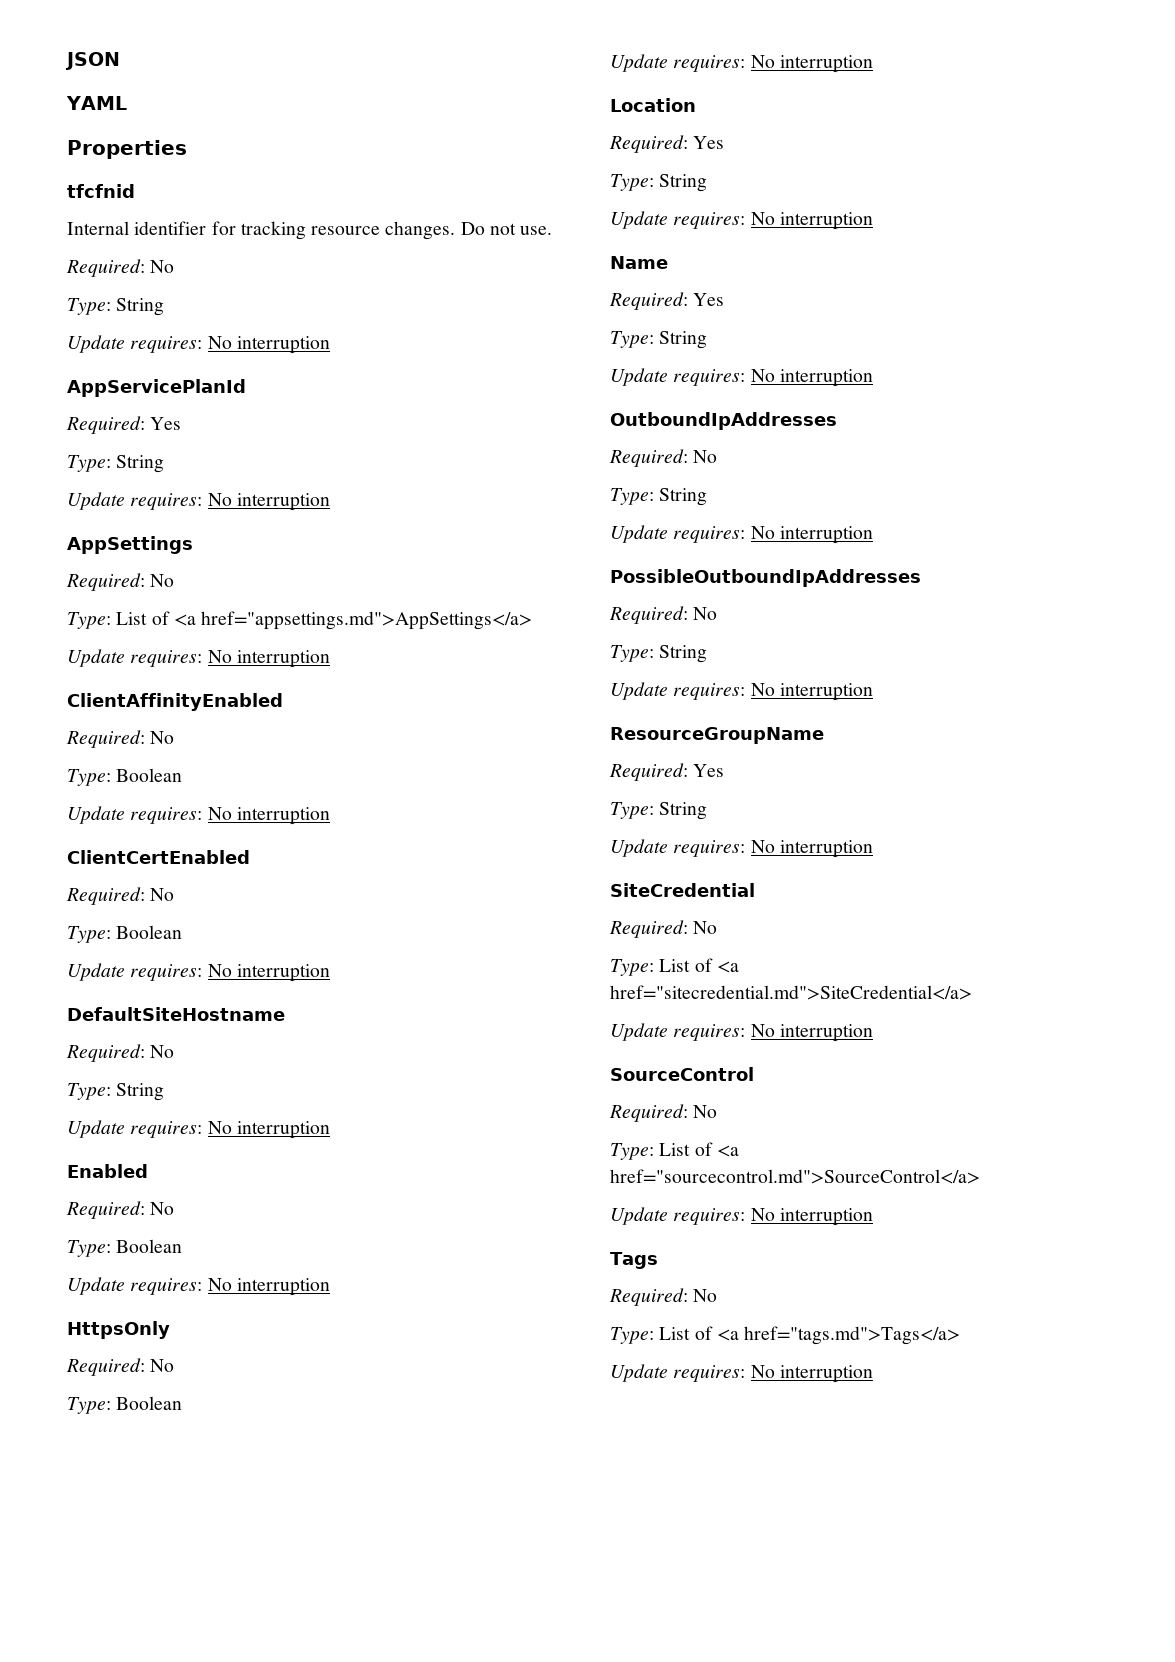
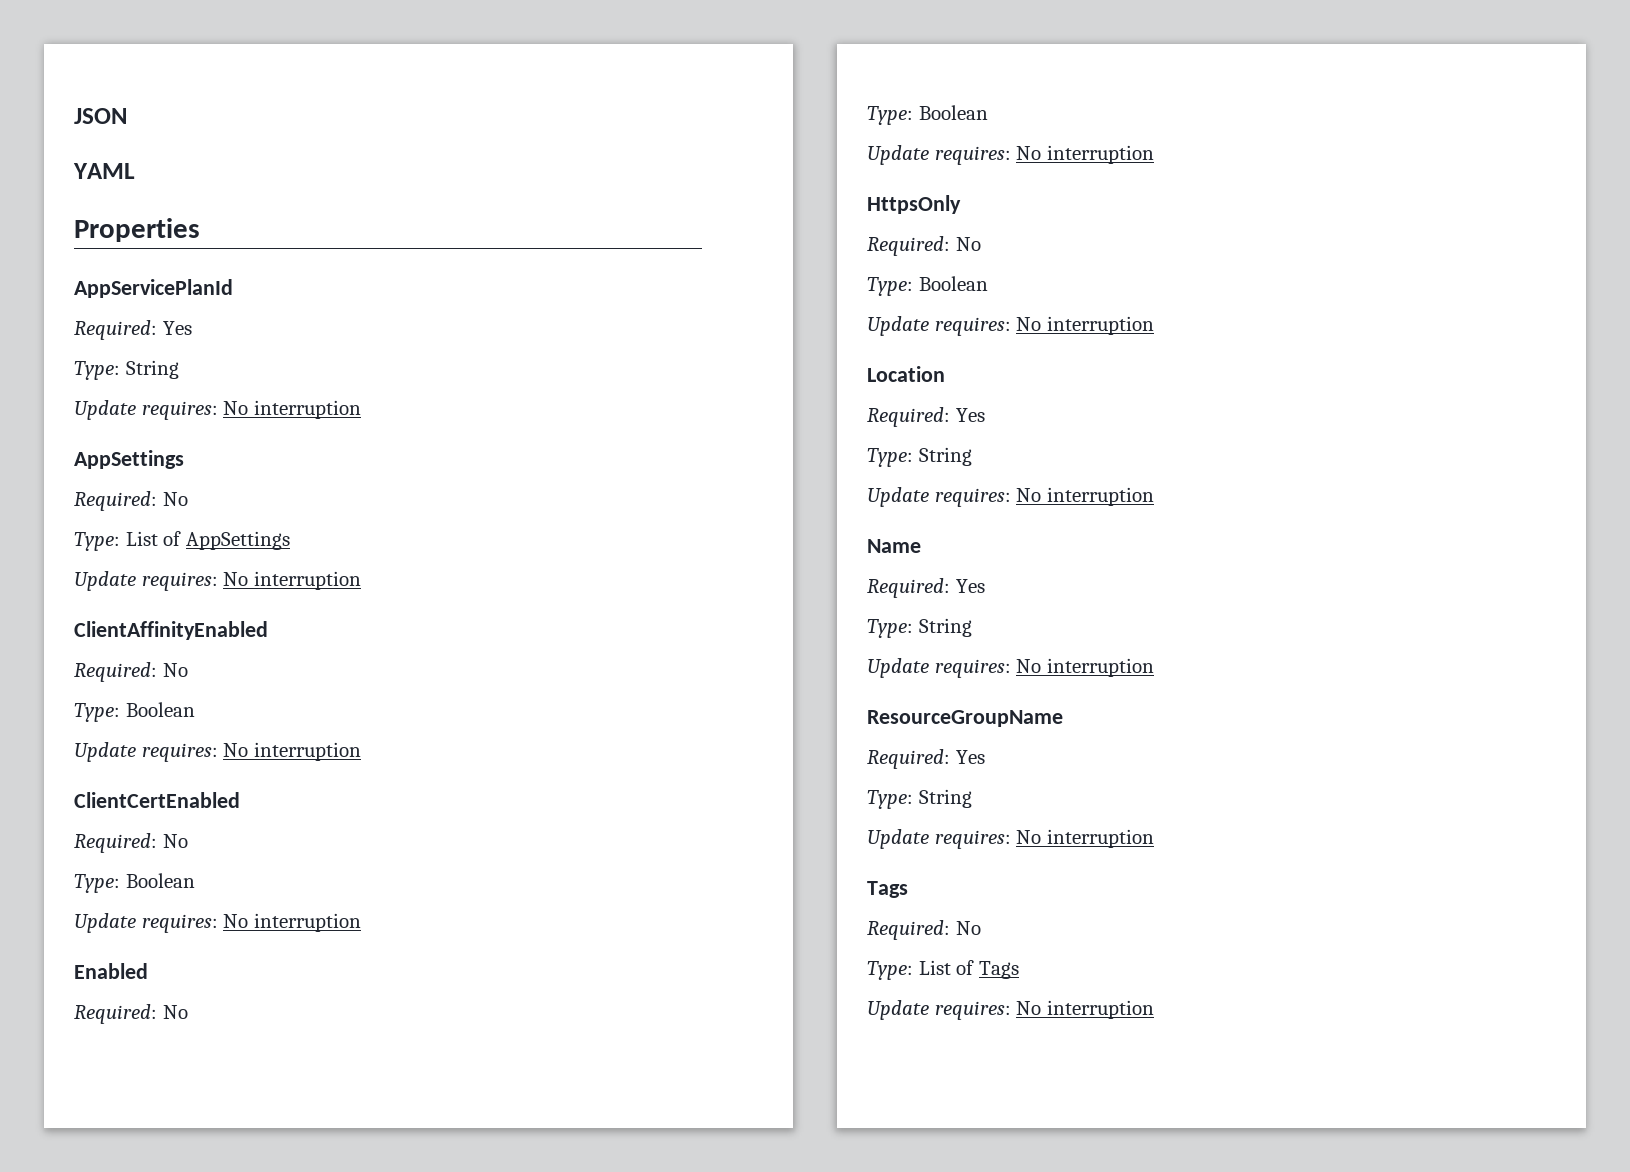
[67,184,135,198] [67,221,553,240] [66,259,175,277] [67,298,165,316] [67,335,330,354] // tfcfnid // Internal identifier for tracking resource changes. Do not use. // Required: No // Type: String // Update requires: No interruption -> (200, 230) none
[173,611,533,630] <a href="appsettings.md">AppSettings</a> -> [185,531,290,550] AppSettings
[67,1007,285,1021] [66,1044,175,1062] [67,1083,165,1101] [67,1120,330,1139] // DefaultSiteHostname // Required: No // Type: String // Update requires: No interruption -> (361, 922) none
[610,412,837,430] [609,449,718,467] [610,488,708,506] [610,525,873,544] [610,569,921,587] [609,606,718,624] [610,645,708,663] [610,682,873,701] // OutboundIpAddresses // Required: No // Type: String // Update requires: No interruption // PossibleOutboundIpAddresses // Required: No // Type: String // Update requires: No interruption -> (1154, 667) none
[610,883,755,897] [609,920,718,938] [610,958,739,976] [610,985,972,1000] [610,1023,873,1042] [610,1067,754,1081] [609,1104,718,1122] [610,1142,739,1160] [610,1169,980,1184] [610,1207,873,1226] // SiteCredential // Required: No // Type: List of <a href="sitecredential.md">SiteCredential</a> // Update requires: No interruption // SourceControl // Required: No // Type: List of <a href="sourcecontrol.md">SourceControl</a> // Update requires: No interruption -> (1154, 838) none
[716,1326,961,1345] <a href="tags.md">Tags</a> -> [978,961,1019,979] Tags

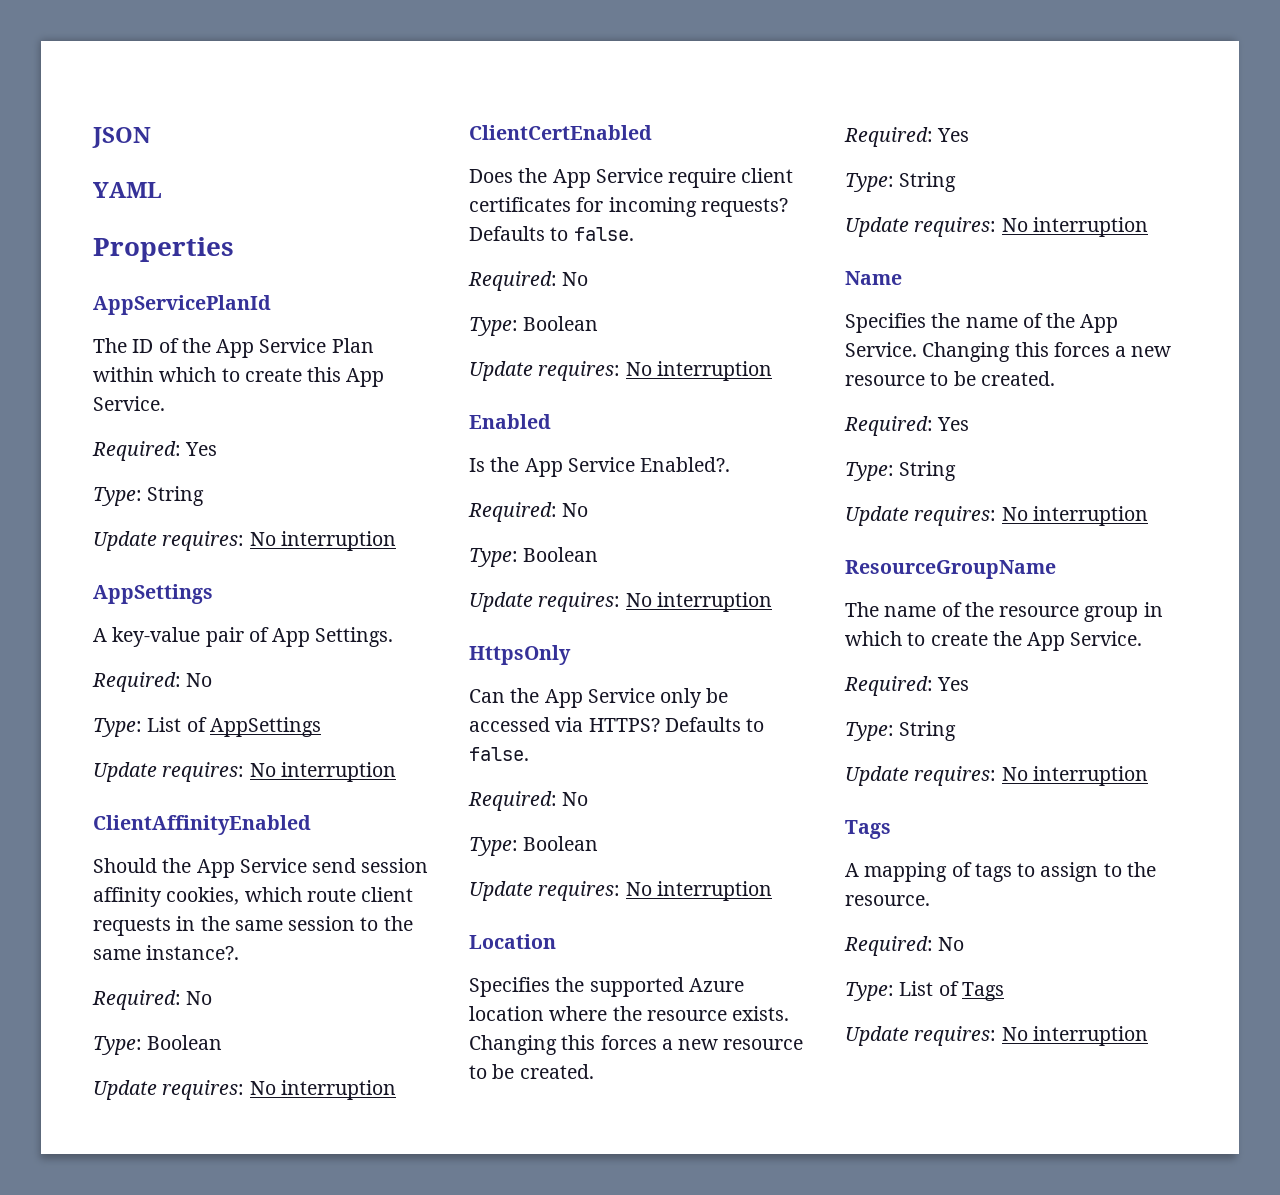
(233, 288) none -> [93,338,374,358] [93,367,385,387] [93,396,165,411] // The ID of the App Service Plan within which to create this App Service.
(184, 459) none -> [93,627,394,647] // A key-value pair of App Settings.
(268, 630) none -> [93,858,429,878] [93,887,414,907] [93,916,413,936] [93,945,240,960] // Should the App Service send session affinity cookies, which route client requests in the same session to the same instance?.
(240, 800) none -> [469,168,794,188] [469,197,788,217] [469,226,634,241] // Does the App Service require client certificates for incoming requests? Defaults to false.
(148, 971) none -> [469,457,731,477] // Is the App Service Enabled?.
(961, 204) none -> [469,688,729,708] [469,717,765,732] [469,747,529,761] // Can the App Service only be accessed via HTTPS? Defaults to false.
(945, 374) none -> [469,977,744,997] [469,1006,790,1021] [469,1035,804,1055] [469,1064,594,1079] // Specifies the supported Azure location where the resource exists. Changing this forces a new resource to be created.
(921, 546) none -> [845,313,1119,333] [845,342,1172,362] [845,371,1055,386] // Specifies the name of the App Service. Changing this forces a new resource to be created.
(1063, 718) none -> [845,602,1163,622] [845,631,1143,651] // The name of the resource group in which to create the App Service.
(908, 889) none -> [845,862,1156,882] [845,895,930,906] // A mapping of tags to assign to the resource.

